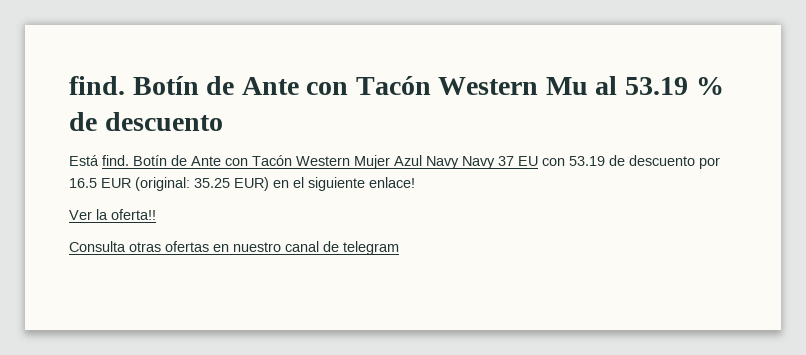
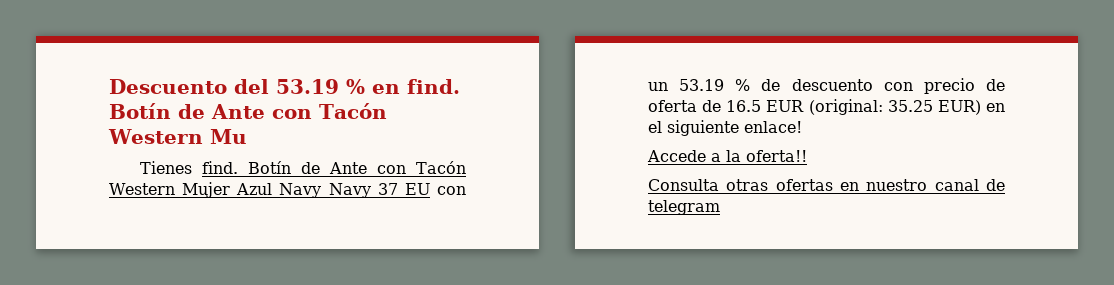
(69, 85) none -> [109,79,400,94] Descuento del 53.19 % en
[595,76,724,95] [69,112,223,131] [69,155,99,166] al 53.19 % de descuento // Está -> [140,161,193,174] // Tienes
[569,155,720,169] 53.19 de descuento por -> [648,78,1005,94] [648,100,722,112] un 53.19 % de descuento con precio de oferta de
[69,210,92,220] Ver -> [647,150,721,162] Accede a

